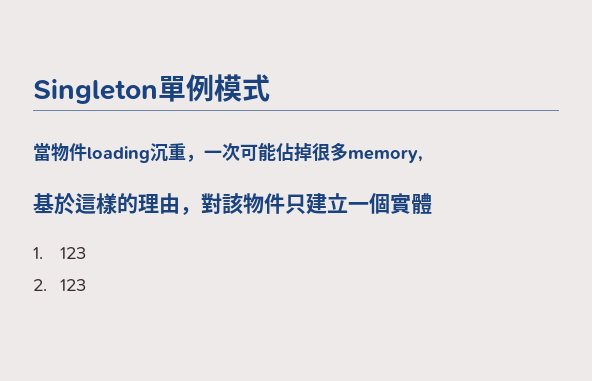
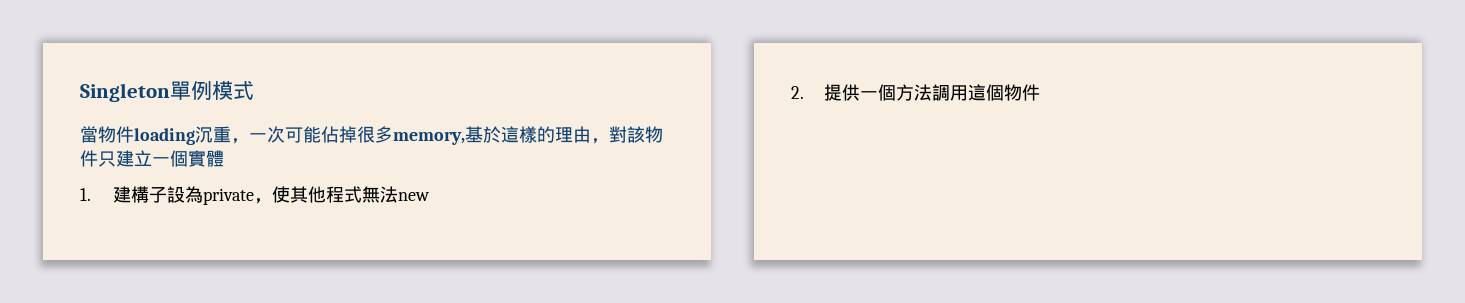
(423, 156) // -> (465, 138) none
[60,247,87,259] [33,279,87,291] 123 // 2. 123 -> [112,186,430,205] [791,84,1040,101] 建構子設為private，使其他程式無法new // 2.提供一個方法調用這個物件

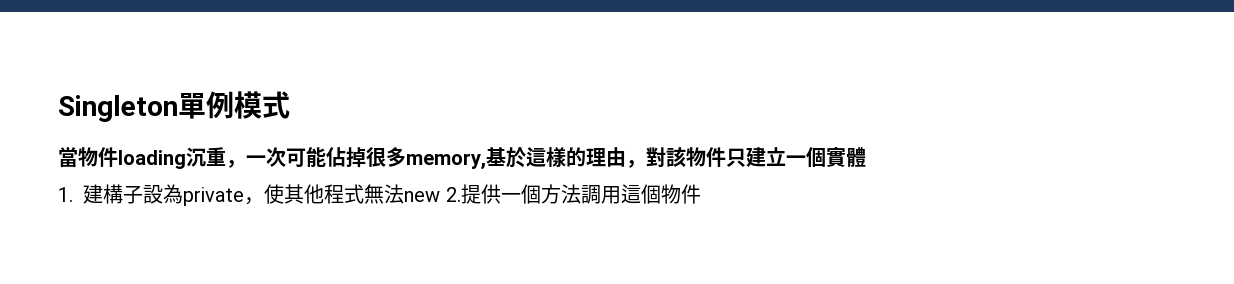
(430, 196) // -> (441, 196) none

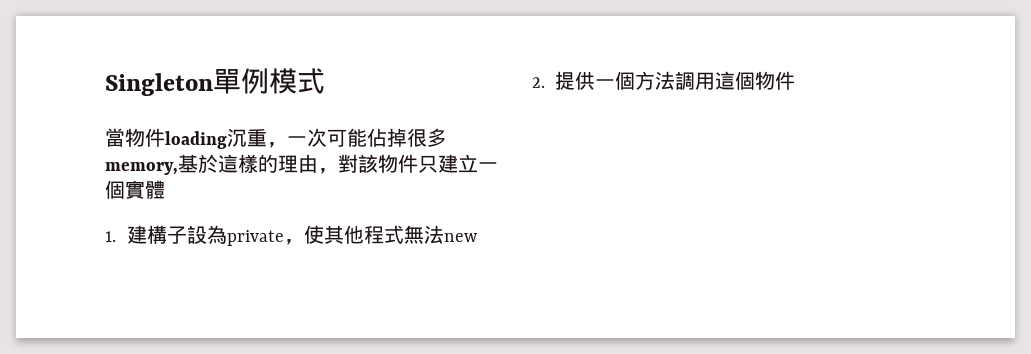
(441, 196) none -> (478, 237) //

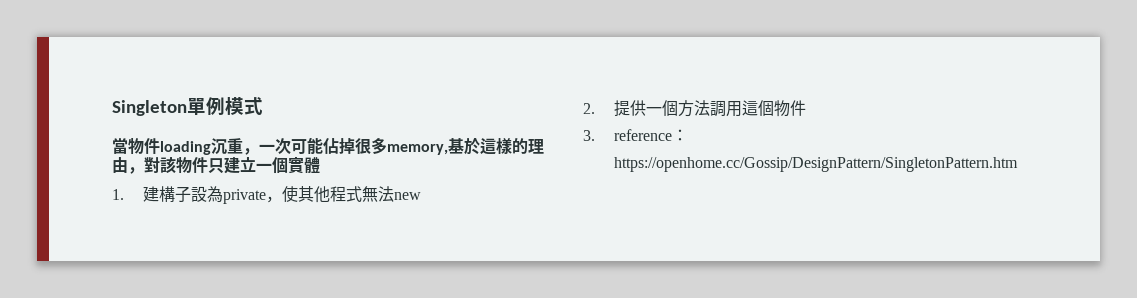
(795, 80) none -> [583,129,688,141] [613,157,1018,172] // 3. reference：https://openhome.cc/Gossip/DesignPattern/SingletonPattern.htm

